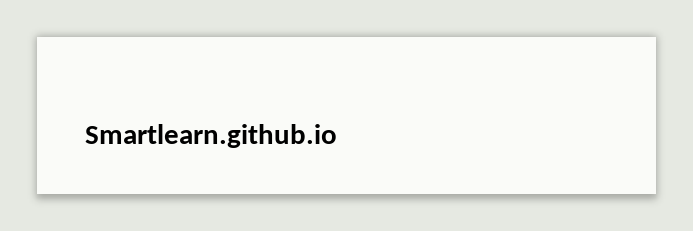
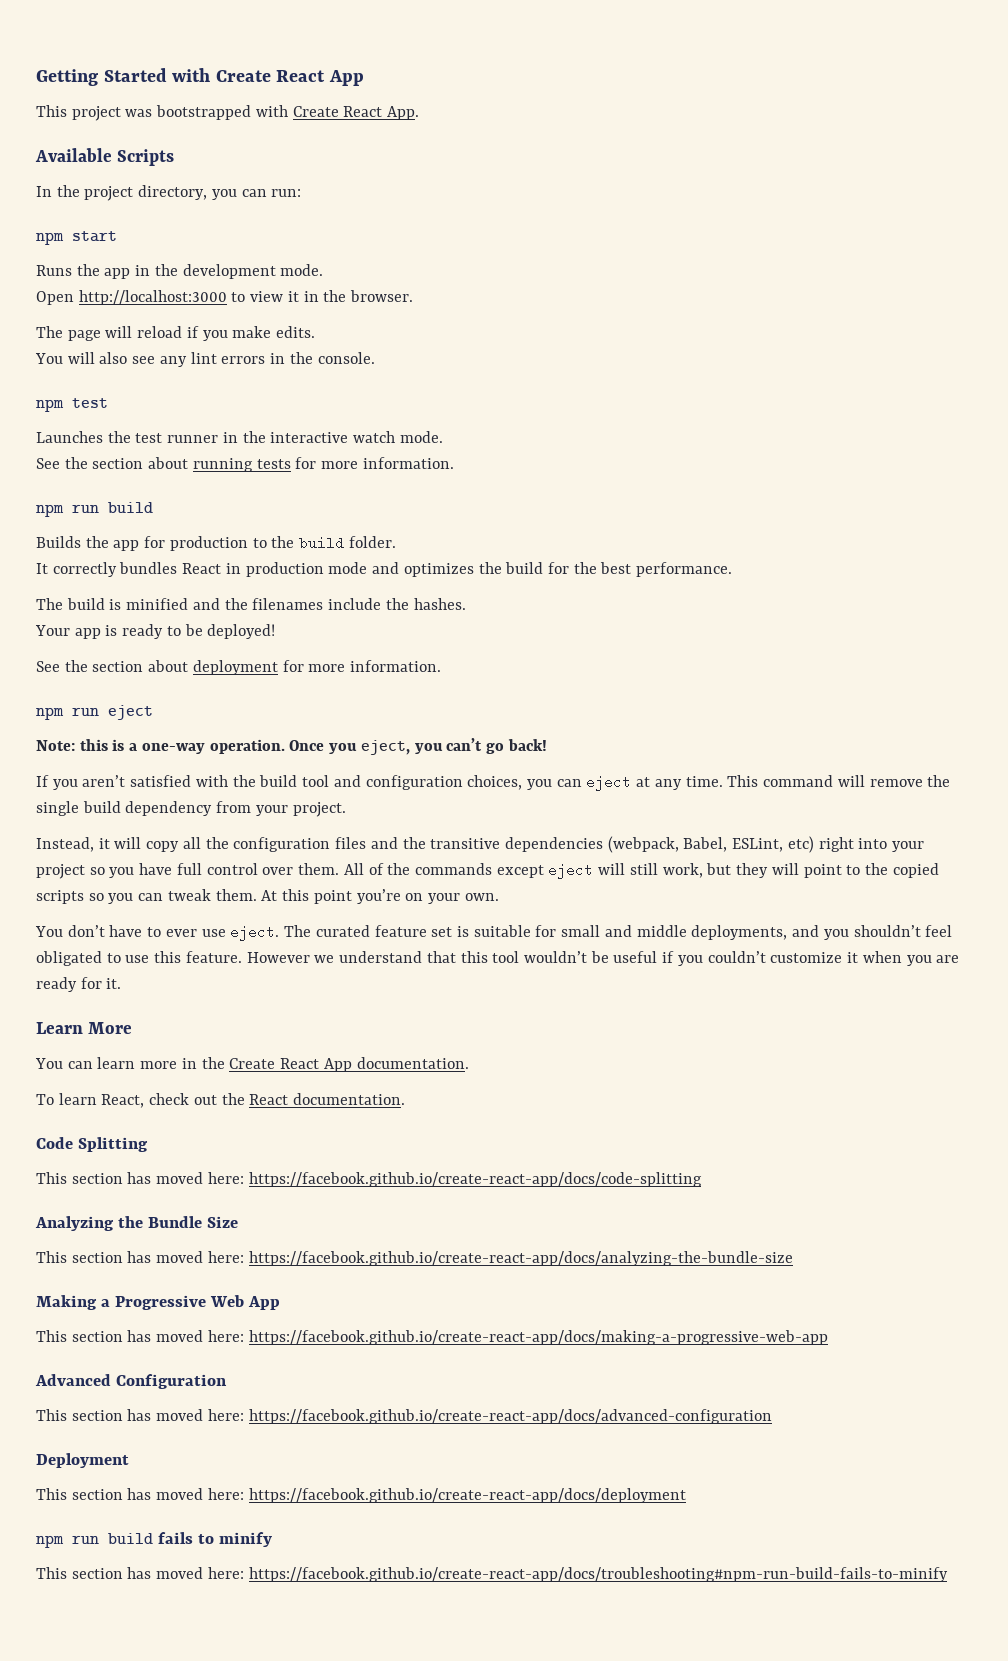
[85,124,337,148] Smartlearn.github.io -> [36,68,364,86] [36,105,420,121] [35,148,175,166] [36,185,302,201] [36,231,117,245] [36,264,324,279] [36,290,414,305] [36,326,316,341] [35,352,375,367] [36,398,108,412] [36,431,443,443] [36,457,454,472] [36,502,153,517] [36,536,396,551] [36,562,733,577] [36,598,466,610] [35,624,276,639] [36,660,442,675] [36,705,153,720] [36,738,547,755] [36,775,951,791] [36,801,346,817] [36,836,925,853] [36,863,939,879] [36,889,499,904] [35,925,953,941] [36,951,960,966] [36,977,122,992] [36,1022,133,1034] [35,1057,469,1072] [36,1093,406,1108] [36,1137,148,1152] [36,1172,702,1187] [35,1216,238,1231] [36,1251,793,1266] [36,1295,280,1310] [36,1330,828,1345] [35,1374,227,1389] [36,1409,772,1424] [36,1453,129,1468] [36,1488,686,1503] [36,1532,272,1548] [36,1567,948,1582] Getting Started with Create React App // This project was bootstrapped with Create React App. // Available Scripts // In the project directory, you can run: // npm start // Runs the app in the development mode. // Open http://localhost:3000 to view it in the browser. // The page will reload if you make edits. // You will also see any lint errors in the console. // npm test // Launches the test runner in the interactive watch mode. // See the section about running tests for more information. // npm run build // Builds the app for production to the build folder. // It correctly bundles React in production mode and optimizes the build for the best performance. // The build is minified and the filenames include the hashes. // Your app is ready to be deployed! // See the section about deployment for more information. // npm run eject // Note: this is a one-way operation. Once you eject, you can’t go back! // If you aren’t satisfied with the build tool and configuration choices, you can eject at any time. This command will remove the single build dependency from your project. // Instead, it will copy all the configuration files and the transitive dependencies (webpack, Babel, ESLint, etc) right into your project so you have full control over them. All of the commands except eject will still work, but they will point to the copied scripts so you can tweak them. At this point you’re on your own. // You don’t have to ever use eject. The curated feature set is suitable for small and middle deployments, and you shouldn’t feel obligated to use this feature. However we understand that this tool wouldn’t be useful if you couldn’t customize it when you are ready for it. // Learn More // You can learn more in the Create React App documentation. // To learn React, check out the React documentation. // Code Splitting // This section has moved here: https://facebook.github.io/create-react-app/docs/code-splitting // Analyzing the Bundle Size // This section has moved here: https://facebook.github.io/create-react-app/docs/analyzing-the-bundle-size // Making a Progressive Web App // This section has moved here: https://facebook.github.io/create-react-app/docs/making-a-progressive-web-app // Advanced Configuration // This section has moved here: https://facebook.github.io/create-react-app/docs/advanced-configuration // Deployment // This section has moved here: https://facebook.github.io/create-react-app/docs/deployment // npm run build fails to minify // This section has moved here: https://facebook.github.io/create-react-app/docs/troubleshooting#npm-run-build-fails-to-minify

